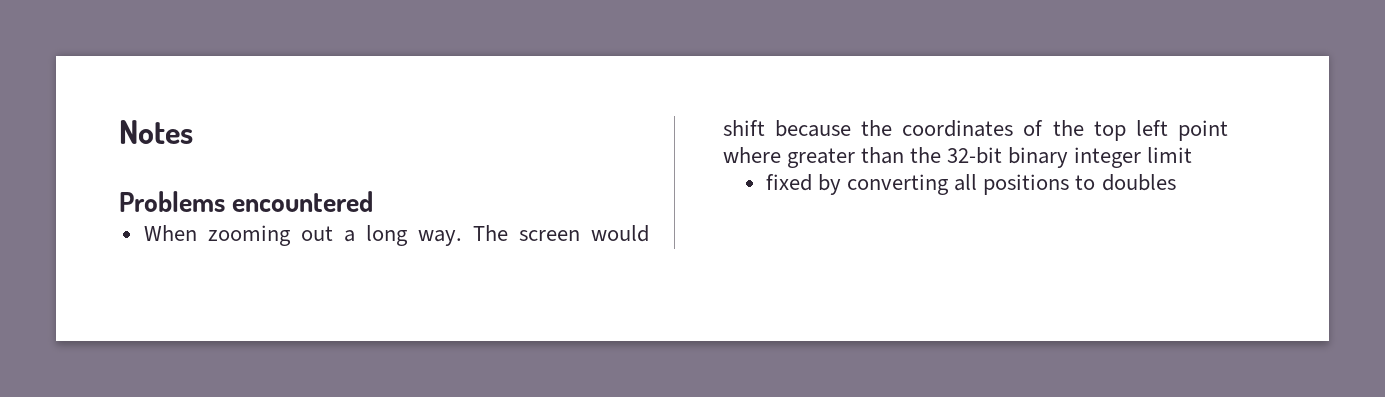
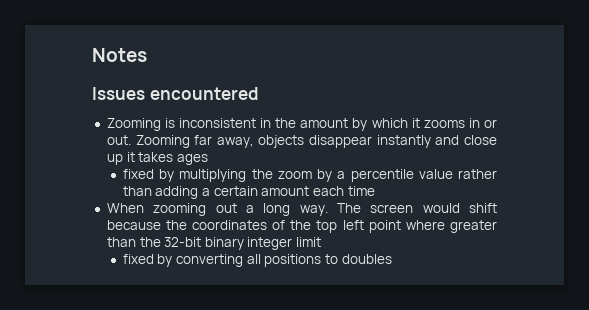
[119,191,225,212] Problems -> [92,87,145,100] Issues
(374, 201) none -> [106,118,498,131] [106,135,497,148] [106,152,208,165] [122,169,497,182] [122,186,375,199] // Zooming is inconsistent in the amount by which it zooms in or out. Zooming far away, objects disappear instantly and close up it takes ages // fixed by multiplying the zoom by a percentile value rather than adding a certain amount each time

